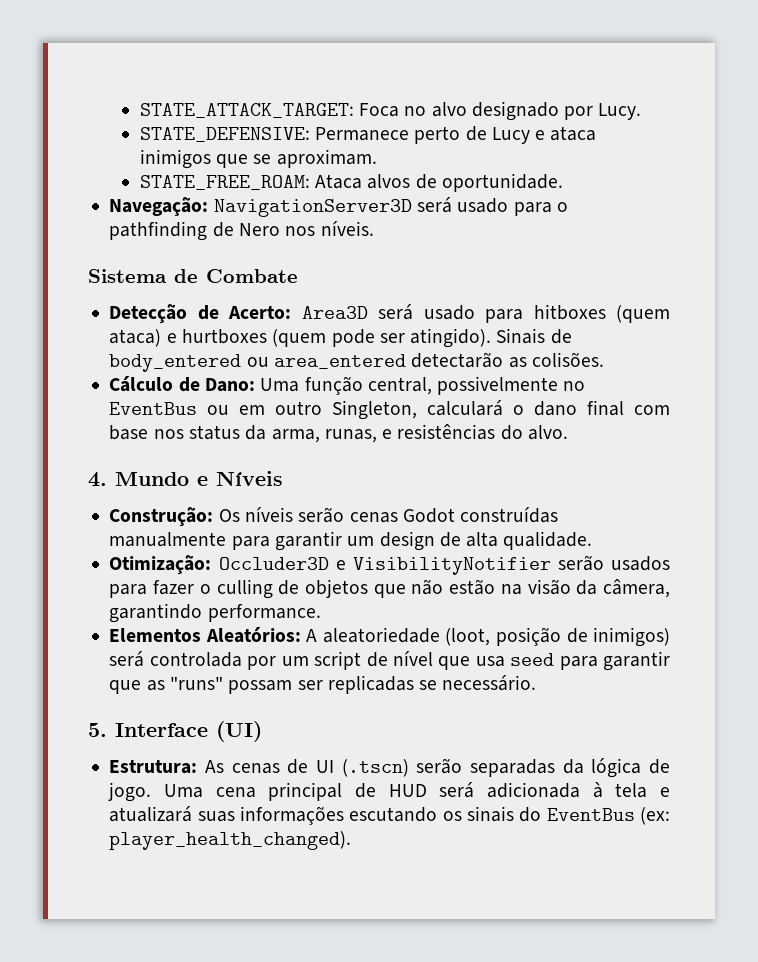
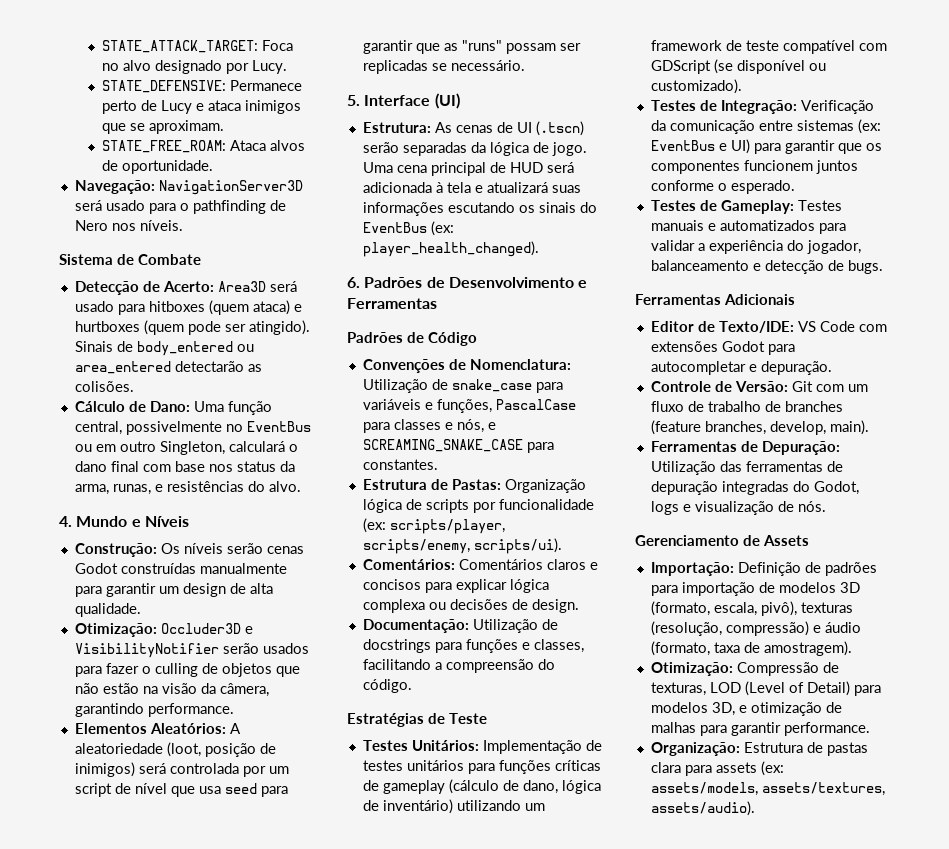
(352, 840) none -> [347,277,588,288] [347,298,437,309] [347,332,478,346] [362,359,571,373] [362,379,563,393] [362,399,576,413] [362,419,496,433] [362,439,554,453] [362,459,438,470] [362,479,586,493] [362,499,594,513] [362,518,505,534] [362,538,562,554] [362,559,598,570] [362,579,549,593] [362,599,579,613] [362,619,558,633] [362,639,584,653] [362,659,555,673] [362,679,412,693] [347,713,488,727] [362,740,602,754] [362,760,601,774] [362,779,601,794] [362,799,545,814] [650,40,887,54] [650,59,826,74] [650,79,742,94] [650,100,874,114] [650,119,881,134] [650,139,882,154] [650,160,858,174] [650,180,795,194] [650,200,842,214] [650,220,846,234] [650,240,861,254] [650,260,883,274] [635,294,796,305] [650,321,887,333] [650,341,795,355] [650,361,832,375] [650,381,868,392] [650,401,843,412] [650,420,869,435] [650,441,840,455] [650,461,843,475] [650,481,859,495] [650,501,826,515] [635,535,810,546] [650,562,877,576] [650,582,860,596] [650,601,853,616] [650,621,861,636] [650,641,852,656] [650,662,839,676] [650,681,881,696] [650,702,842,716] [650,722,870,736] [650,742,868,756] [650,761,784,776] [650,782,885,796] [650,801,755,816] // 6. Padrões de Desenvolvimento e Ferramentas // Padrões de Código // Convenções de Nomenclatura: Utilização de snake_case para variáveis e funções, PascalCase para classes e nós, e SCREAMING_SNAKE_CASE para constantes. // Estrutura de Pastas: Organização lógica de scripts por funcionalidade (ex: scripts/player, scripts/enemy, scripts/ui). // Comentários: Comentários claros e concisos para explicar lógica complexa ou decisões de design. // Documentação: Utilização de docstrings para funções e classes, facilitando a compreensão do código. // Estratégias de Teste // Testes Unitários: Implementação de testes unitários para funções críticas de gameplay (cálculo de dano, lógica de inventário) utilizando um framework de teste compatível com GDScript (se disponível ou customizado). // Testes de Integração: Verificação da comunicação entre sistemas (ex: EventBus e UI) para garantir que os componentes funcionem juntos conforme o esperado. // Testes de Gameplay: Testes manuais e automatizados para validar a experiência do jogador, balanceamento e detecção de bugs. // Ferramentas Adicionais // Editor de Texto/IDE: VS Code com extensões Godot para autocompletar e depuração. // Controle de Versão: Git com um fluxo de trabalho de branches (feature branches, develop, main). // Ferramentas de Depuração: Utilização das ferramentas de depuração integradas do Godot, logs e visualização de nós. // Gerenciamento de Assets // Importação: Definição de padrões para importação de modelos 3D (formato, escala, pivô), texturas (resolução, compressão) e áudio (formato, taxa de amostragem). // Otimização: Compressão de texturas, LOD (Level of Detail) para modelos 3D, e otimização de malhas para garantir performance. // Organização: Estrutura de pastas clara para assets (ex: assets/models, assets/textures, assets/audio).

